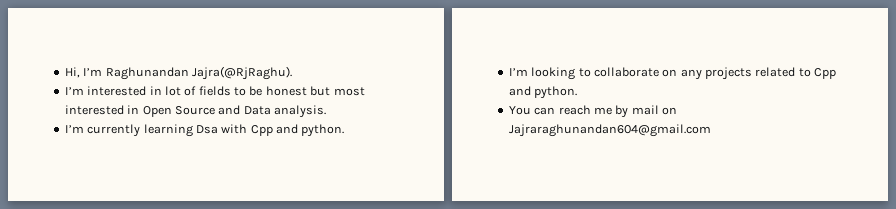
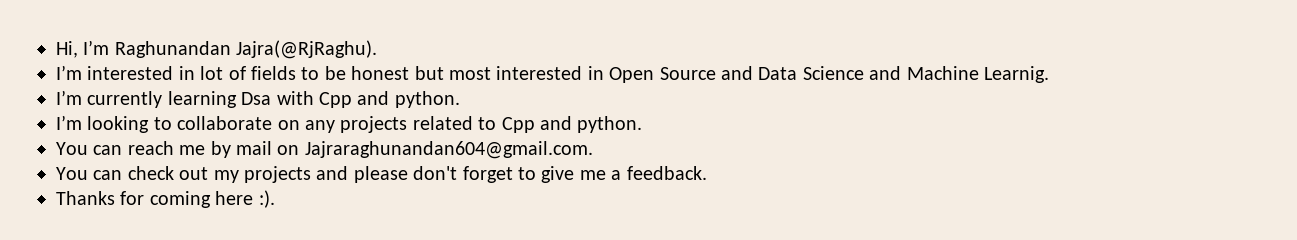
[274,105,326,118] analysis. -> [802,66,1049,83] Science and Machine Learnig.
[508,124,711,137] Jajraraghunandan604@gmail.com -> [304,141,593,159] [56,166,707,183] [56,190,275,208] Jajraraghunandan604@gmail.com. // You can check out my projects and please don't forget to give me a feedback. // Thanks for coming here :).

